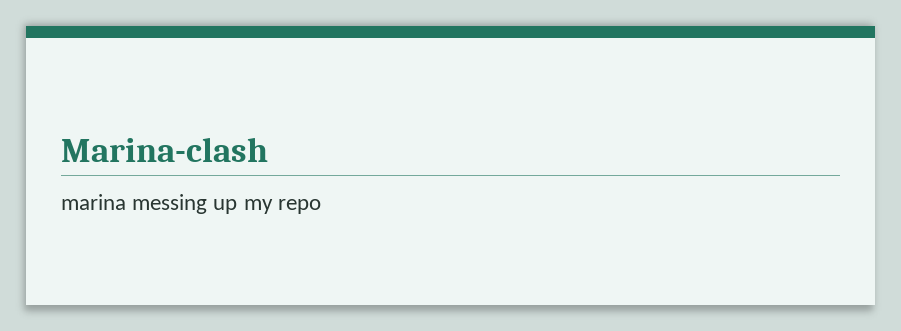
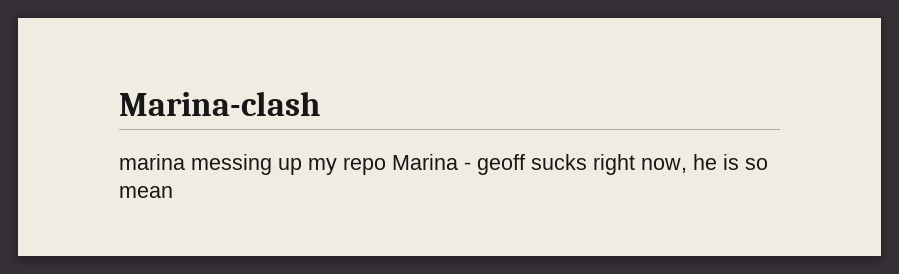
(321, 206) none -> [392,154,768,175] [119,186,173,198] Marina - geoff sucks right now, he is so mean

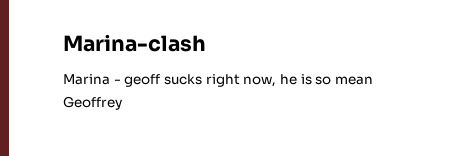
[119,154,386,175] marina messing up my repo -> (206, 43) none
(173, 192) none -> [63,96,122,110] Geoffrey

